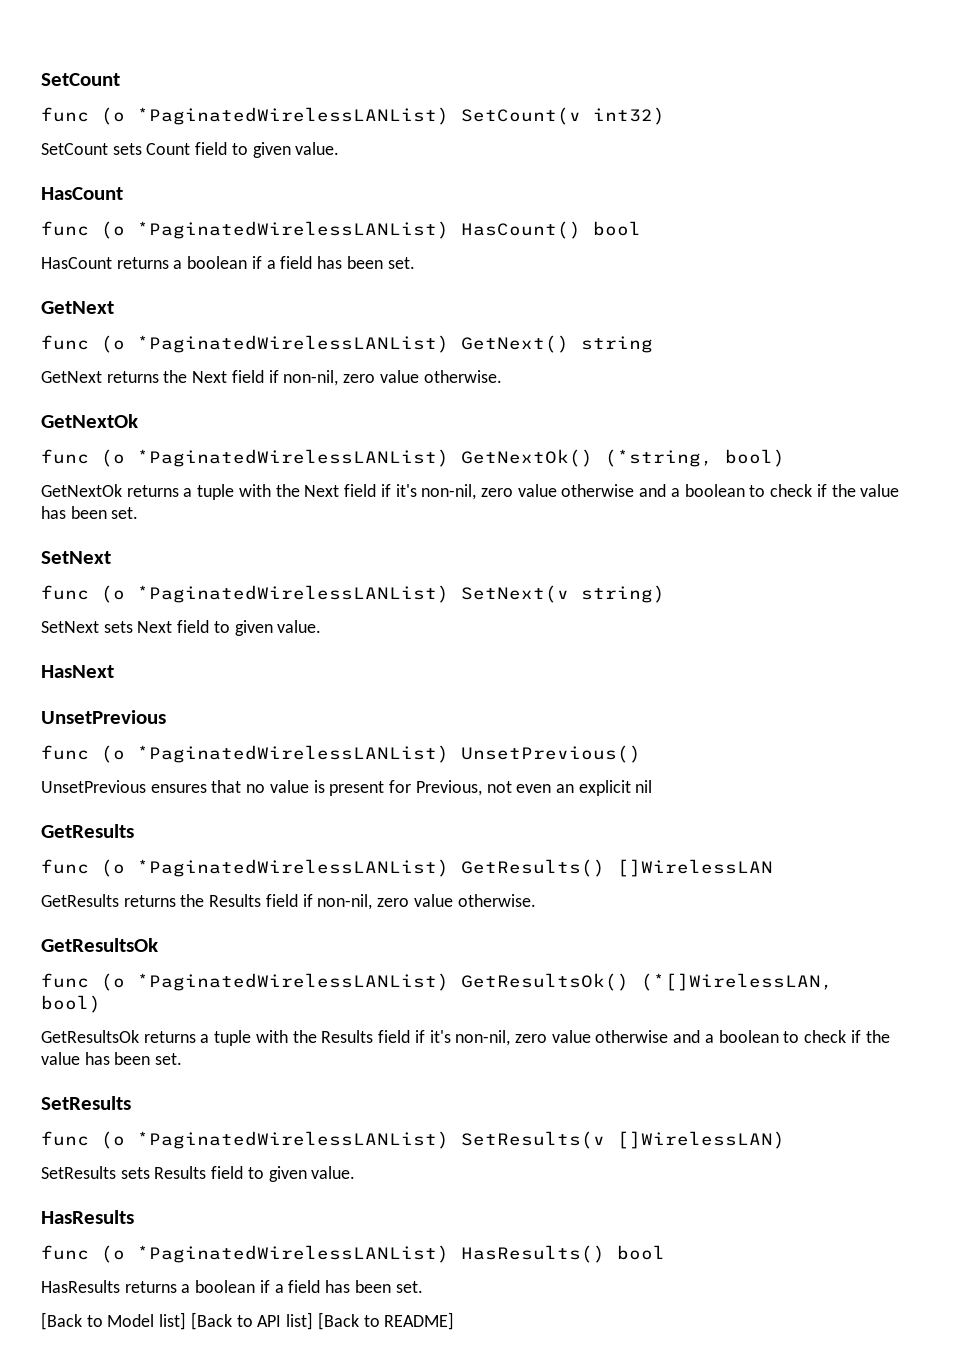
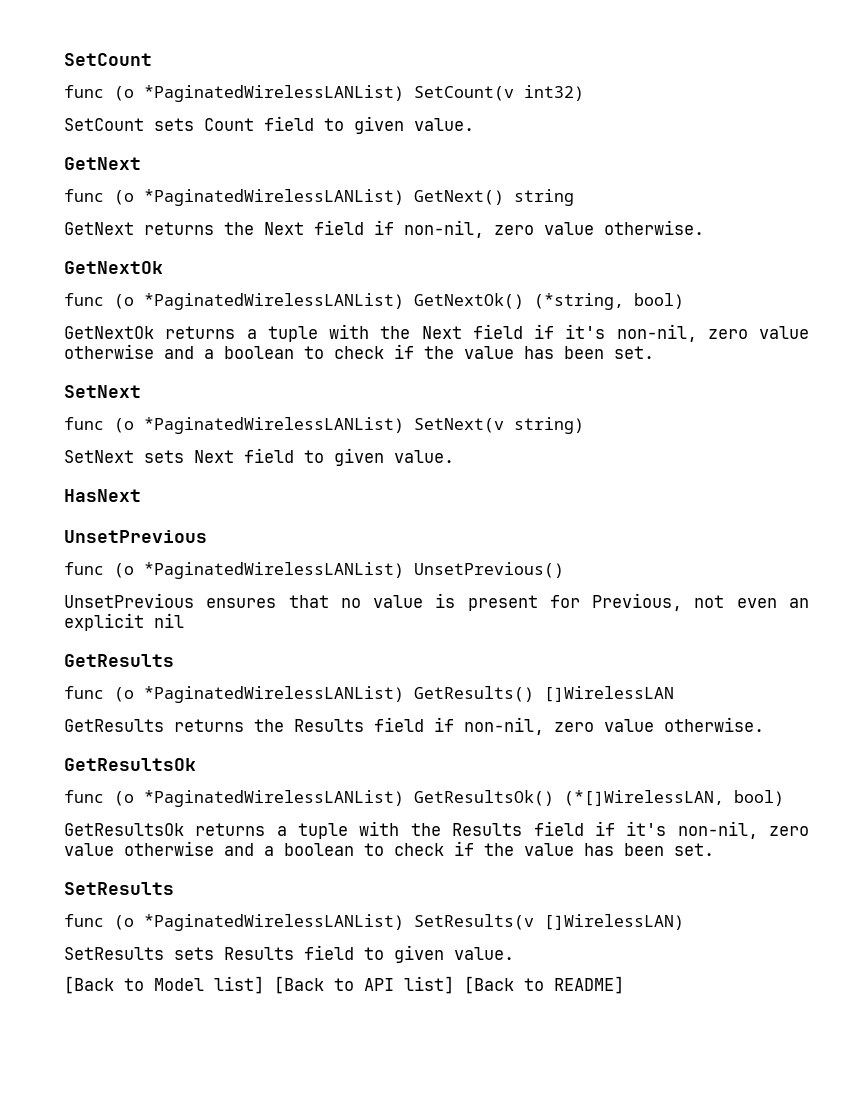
[41,187,123,200] [41,221,641,239] [41,256,415,269] // HasCount // func (o *PaginatedWirelessLANList) HasCount() bool // HasCount returns a boolean if a field has been set. -> (474, 124) none
[41,1210,134,1224] [41,1245,665,1263] [41,1280,423,1293] // HasResults // func (o *PaginatedWirelessLANList) HasResults() bool // HasResults returns a boolean if a field has been set. -> (514, 953) none

